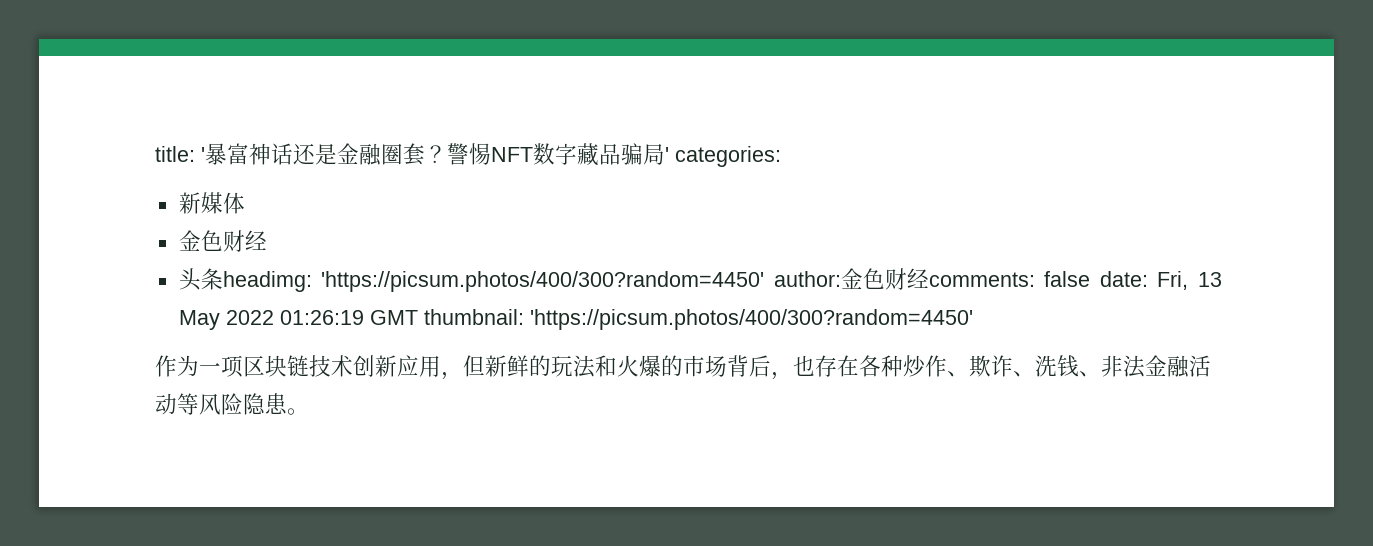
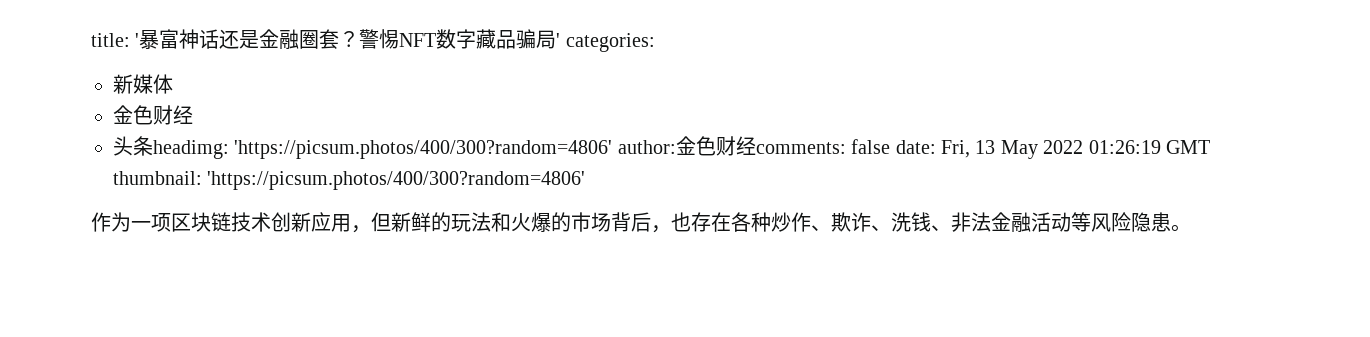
[321,271,765,292] 'https://picsum.photos/400/300?random=4450' -> [234,140,613,159] 'https://picsum.photos/400/300?random=4806'
[529,309,973,330] 'https://picsum.photos/400/300?random=4450' -> [207,171,586,190] 'https://picsum.photos/400/300?random=4806'

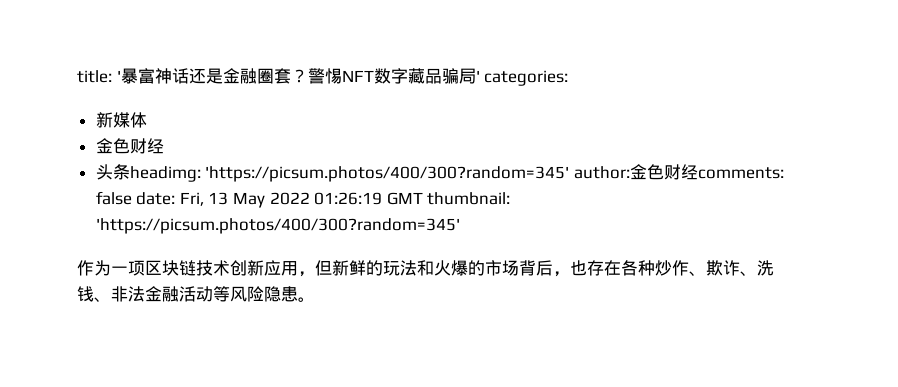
[234,140,613,159] 'https://picsum.photos/400/300?random=4806' -> [205,166,570,182] 'https://picsum.photos/400/300?random=345'
[207,171,586,190] 'https://picsum.photos/400/300?random=4806' -> [95,218,460,234] 'https://picsum.photos/400/300?random=345'

